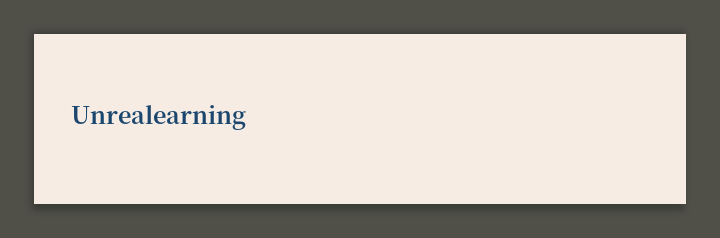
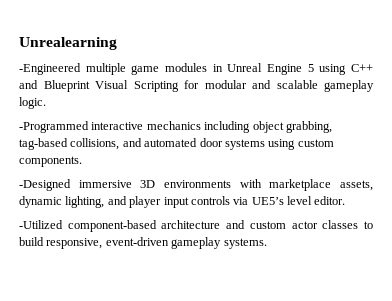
(246, 117) none -> [19,63,374,75] [19,80,374,92] [19,97,46,109] [19,121,332,133] [19,138,334,150] [19,156,82,167] [19,179,373,191] [19,196,346,208] [19,220,374,232] [19,237,267,249] // -Engineered multiple game modules in Unreal Engine 5 using C++ and Blueprint Visual Scripting for modular and scalable gameplay logic. // -Programmed interactive mechanics including object grabbing, tag-based collisions, and automated door systems using custom components. // -Designed immersive 3D environments with marketplace assets, dynamic lighting, and player input controls via UE5’s level editor. // -Utilized component-based architecture and custom actor classes to build responsive, event-driven gameplay systems.

